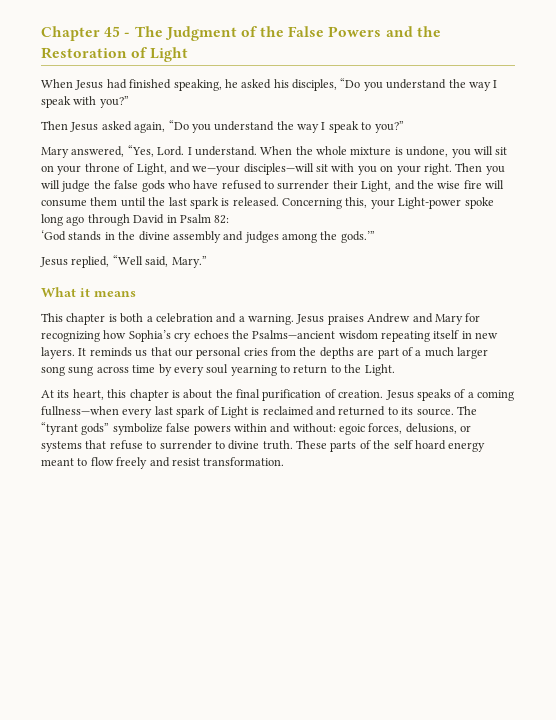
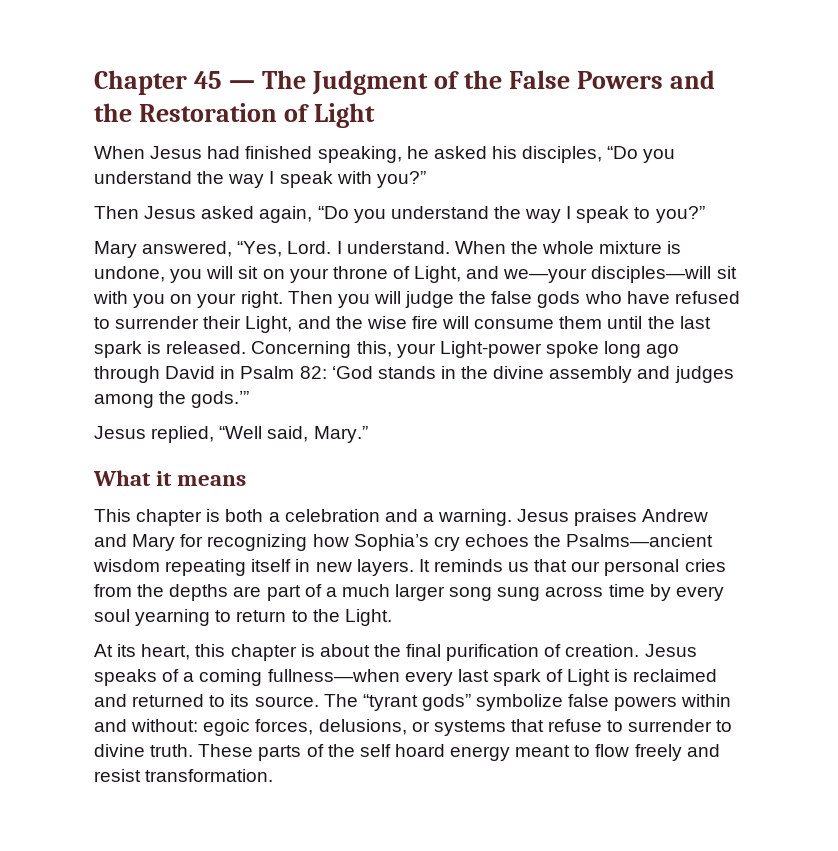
[124,32,131,37] - -> [229,80,256,89] —
(230, 219) // -> (327, 372) none

